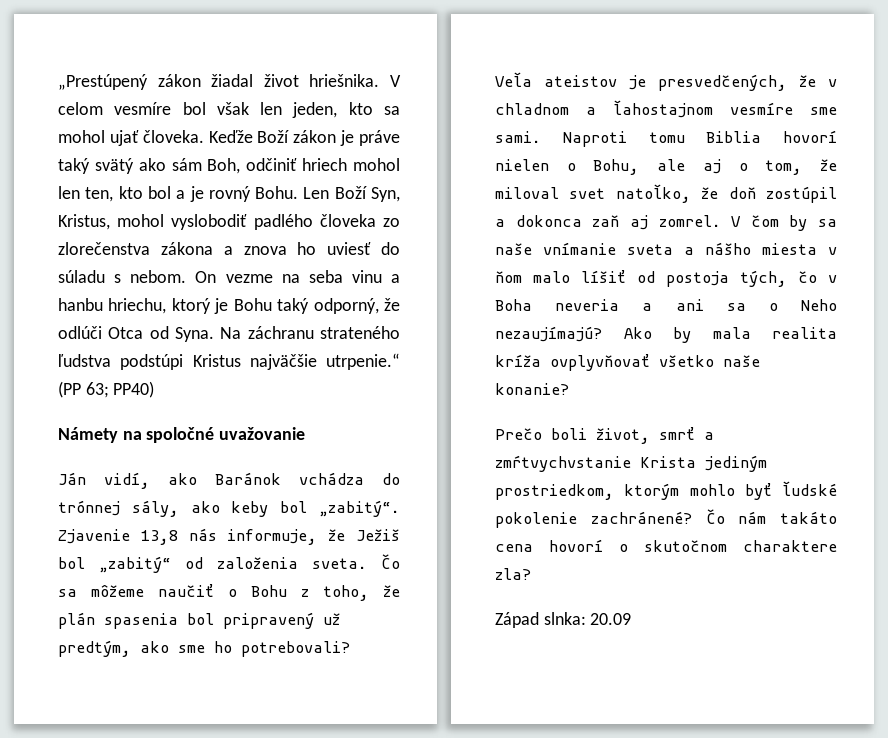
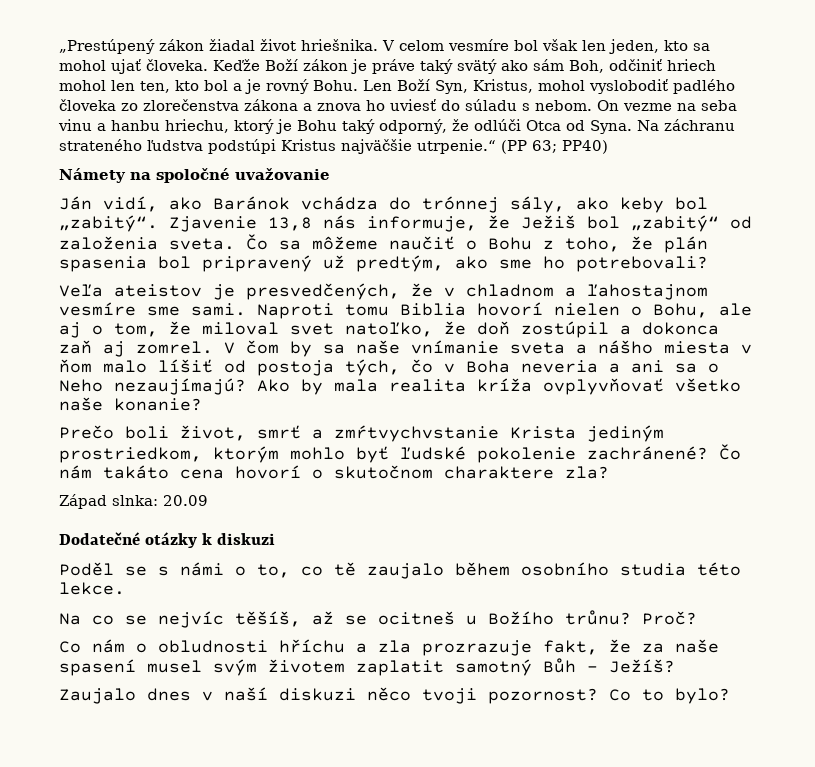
(632, 619) none -> [59,532,275,548] [59,562,741,579] [59,582,125,595] [59,610,697,628] [59,639,719,656] [59,658,675,676] [59,687,730,704] // Dodatečné otázky k diskuzi // Poděl se s námi o to, co tě zaujalo během osobního studia této lekce. // Na co se nejvíc těšíš, až se ocitneš u Božího trůnu? Proč? // Co nám o obludnosti hříchu a zla prozrazuje fakt, že za naše spasení musel svým životem zaplatit samotný Bůh – Ježíš? // Zaujalo dnes v naší diskuzi něco tvoji pozornost? Co to bylo?

